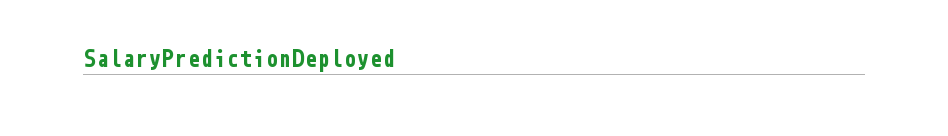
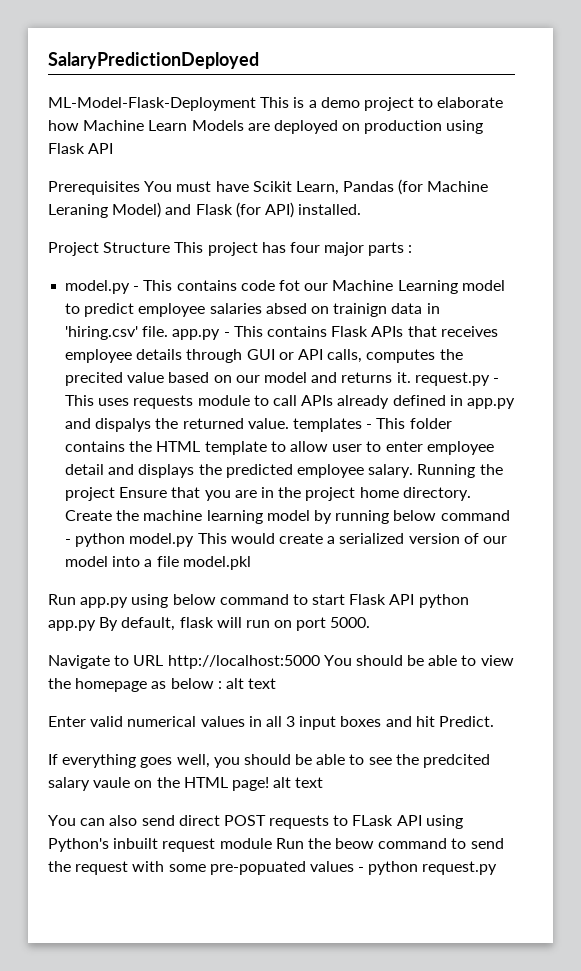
(395, 60) none -> [48,97,504,111] [48,120,484,134] [48,143,114,154] [48,179,489,195] [48,202,362,218] [48,242,413,256] [65,280,505,294] [65,303,440,317] [65,326,498,340] [65,349,463,363] [65,372,499,386] [65,395,515,409] [65,418,452,432] [65,441,494,455] [65,464,503,478] [65,487,471,501] [65,510,510,524] [65,533,507,547] [65,556,251,570] [48,594,469,608] [48,617,371,631] [48,655,514,669] [48,678,277,692] [48,716,495,730] [48,754,491,768] [48,777,324,791] [48,815,463,829] [48,838,504,852] [48,861,498,875] // ML-Model-Flask-Deployment This is a demo project to elaborate how Machine Learn Models are deployed on production using Flask API // Prerequisites You must have Scikit Learn, Pandas (for Machine Leraning Model) and Flask (for API) installed. // Project Structure This project has four major parts : // model.py - This contains code fot our Machine Learning model to predict employee salaries absed on trainign data in 'hiring.csv' file. app.py - This contains Flask APIs that receives employee details through GUI or API calls, computes the precited value based on our model and returns it. request.py - This uses requests module to call APIs already defined in app.py and dispalys the returned value. templates - This folder contains the HTML template to allow user to enter employee detail and displays the predicted employee salary. Running the project Ensure that you are in the project home directory. Create the machine learning model by running below command - python model.py This would create a serialized version of our model into a file model.pkl // Run app.py using below command to start Flask API python app.py By default, flask will run on port 5000. // Navigate to URL http://localhost:5000 You should be able to view the homepage as below : alt text // Enter valid numerical values in all 3 input boxes and hit Predict. // If everything goes well, you should be able to see the predcited salary vaule on the HTML page! alt text // You can also send direct POST requests to FLask API using Python's inbuilt request module Run the beow command to send the request with some pre-popuated values - python request.py

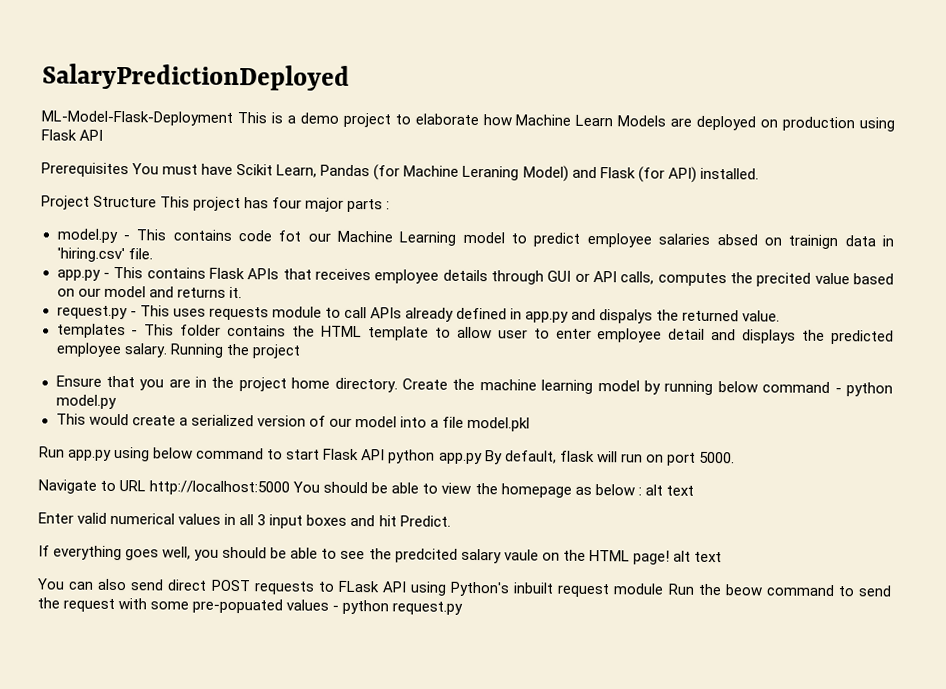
(169, 331) none -> (153, 254) //
(411, 377) none -> (242, 292) //
(289, 423) none -> (781, 316) //
(116, 494) none -> (300, 351) //
(195, 540) none -> (117, 402) //

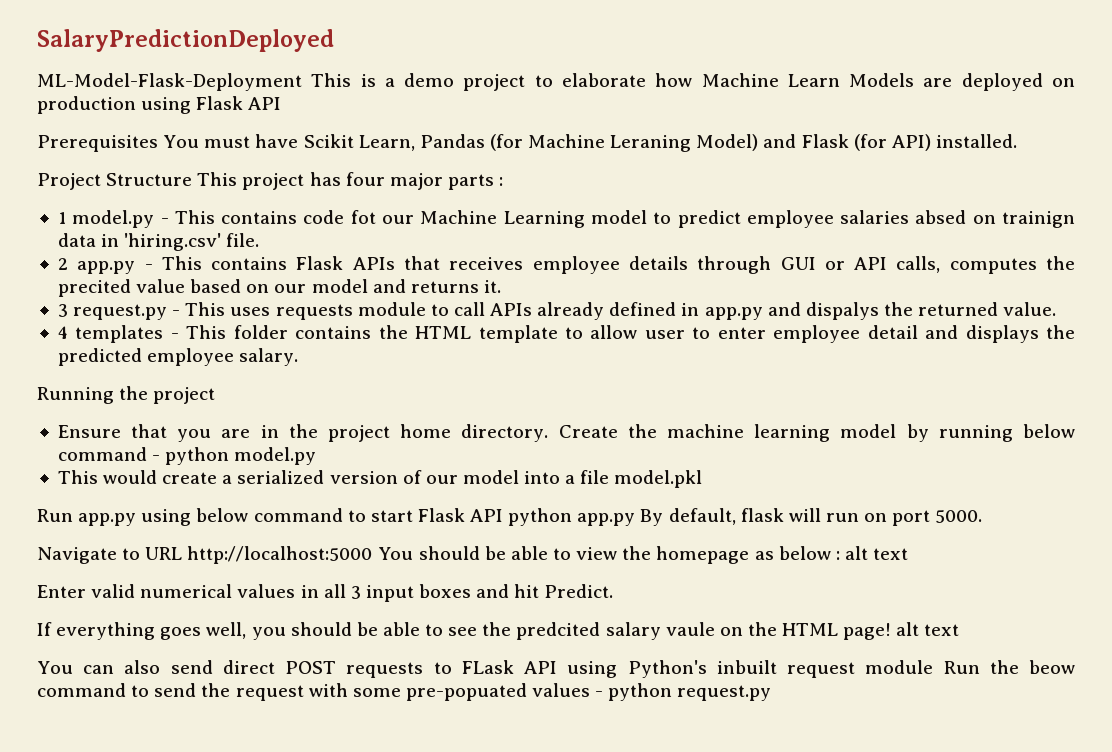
(391, 205) none -> [57,212,66,224] 1
(153, 254) none -> [57,258,68,270] 2
(242, 292) none -> [57,304,68,317] 3
(781, 316) none -> [57,326,68,339] 4
(167, 350) none -> (299, 357) //

